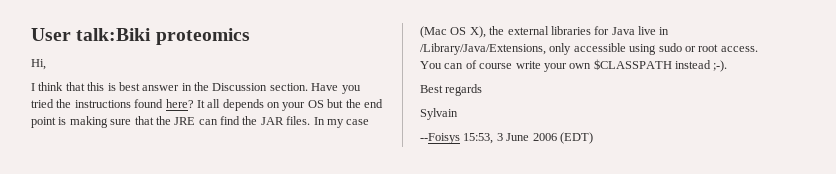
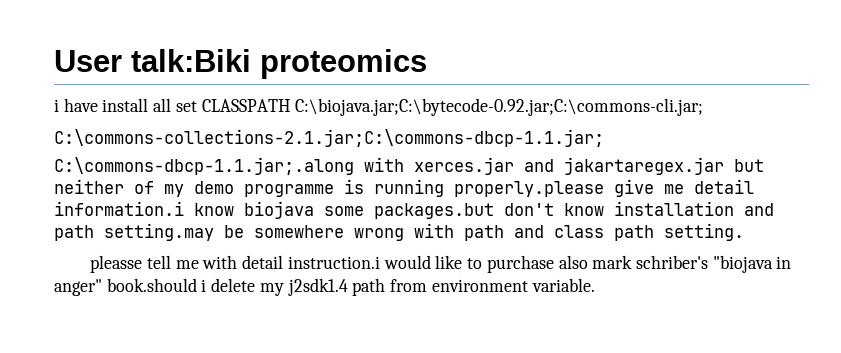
[31,59,46,70] [31,82,361,94] [31,99,383,111] [31,116,370,128] [420,26,670,38] [420,43,758,55] [420,59,728,72] [420,84,483,96] [420,108,458,120] [420,132,593,144] Hi, // I think that this is best answer in the Discussion section. Have you tried the instructions found here? It all depends on your OS but the end point is making sure that the JRE can find the JAR files. In my case (Mac OS X), the external libraries for Java live in /Library/Java/Extensions, only accessible using sudo or root access. You can of course write your own $CLASSPATH instead ;-). // Best regards // Sylvain // --Foisys 15:53, 3 June 2006 (EDT) -> [54,98,704,116] [54,129,604,147] [54,157,764,175] [54,179,754,197] [54,201,774,219] [54,223,744,241] [90,255,792,273] [54,278,595,296] i have install all set CLASSPATH C:\biojava.jar;C:\bytecode-0.92.jar;C:\commons-cli.jar; // C:\commons-collections-2.1.jar;C:\commons-dbcp-1.1.jar; // C:\commons-dbcp-1.1.jar;.along with xerces.jar and jakartaregex.jar but neither of my demo programme is running properly.please give me detail information.i know biojava some packages.but don't know installation and path setting.may be somewhere wrong with path and class path setting. // pleasse tell me with detail instruction.i would like to purchase also mark schriber's "biojava in anger" book.should i delete my j2sdk1.4 path from environment variable.

